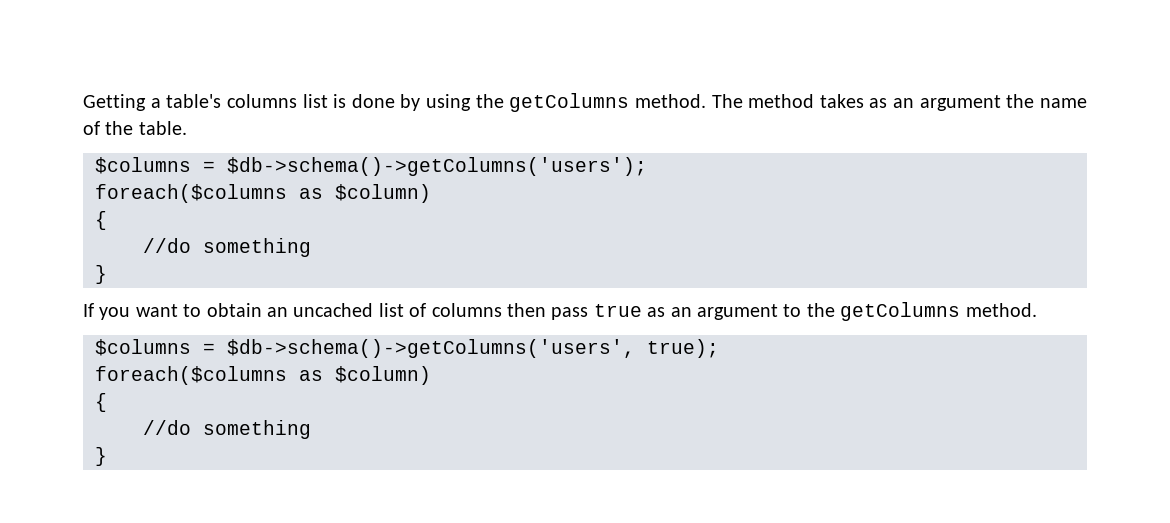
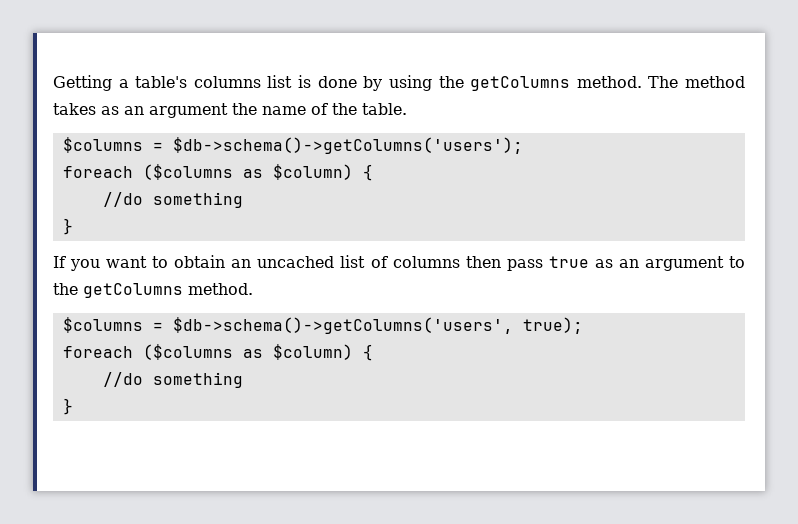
[95,184,431,203] foreach($columns as $column) // -> [62,164,353,180] foreach ($columns as $column)
[95,366,431,385] foreach($columns as $column) // -> [62,344,353,360] foreach ($columns as $column)

